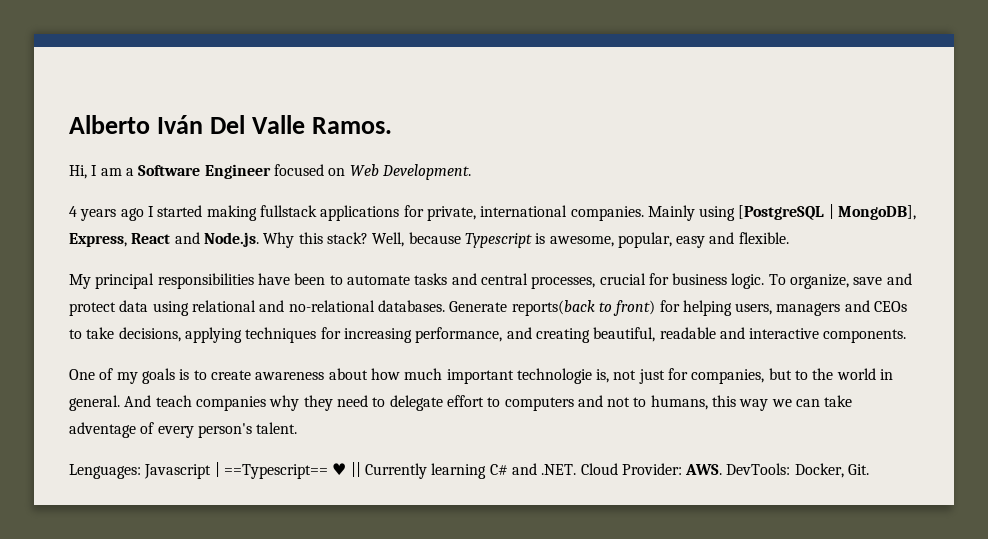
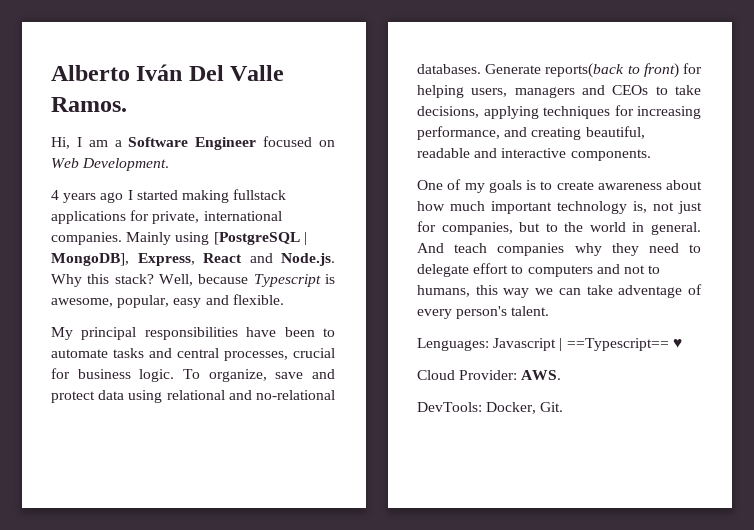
[516,368,592,384] technologie -> [557,201,627,214] technology
[350,462,577,479] || Currently learning C# and .NET. -> (682, 343) //
(723, 469) none -> (562, 375) //

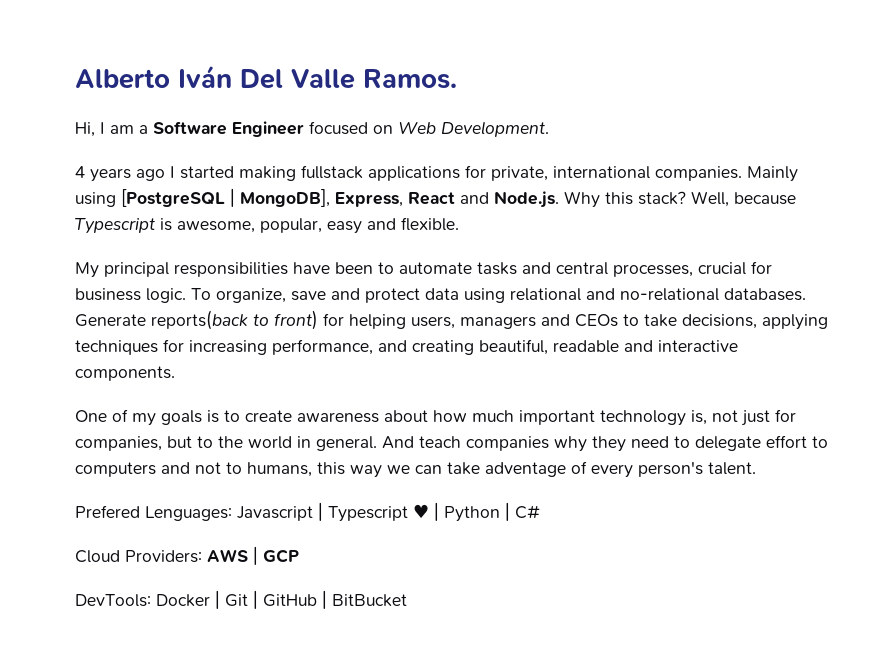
(550, 311) none -> [75,505,140,518] Prefered
[566,338,669,351] ==Typescript== -> [328,506,408,522] Typescript
[417,370,562,380] [417,402,564,414] // Cloud Provider: AWS. // DevTools: Docker, Git. -> [434,502,540,522] [75,546,299,565] [75,590,407,609] | Python | C# // Cloud Providers: AWS | GCP // DevTools: Docker | Git | GitHub | BitBucket

